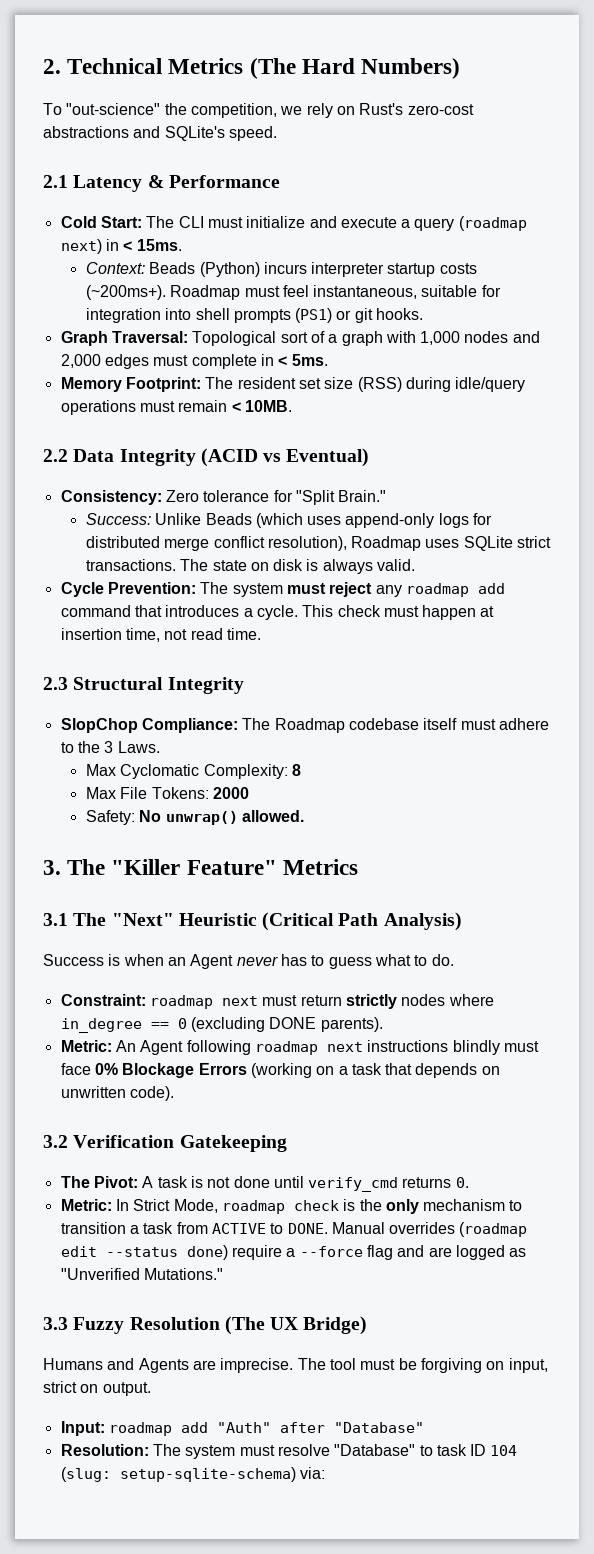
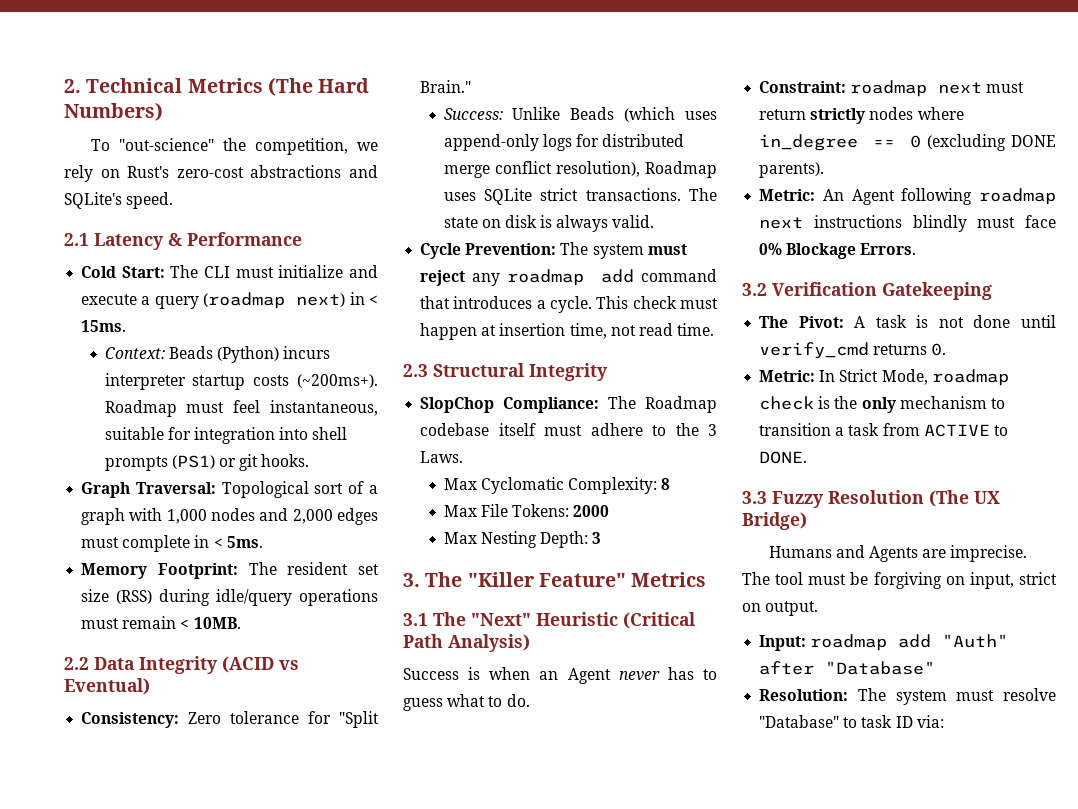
[85,810,304,825] Safety: No unwrap() allowed. -> [443,531,602,548] Max Nesting Depth: 3
[198,1063,500,1078] [60,1086,174,1101] Errors (working on a task that depends on unwritten code). -> [860,243,917,255] Errors.
[331,1222,528,1237] [60,1245,527,1260] [60,1268,223,1280] Manual overrides (roadmap edit --status done) require a --force flag and are logged as "Unverified Mutations." -> (808, 457) none
[490,1445,518,1456] [60,1467,296,1482] 104 (slug: setup-sqlite-schema) -> (913, 722) none

